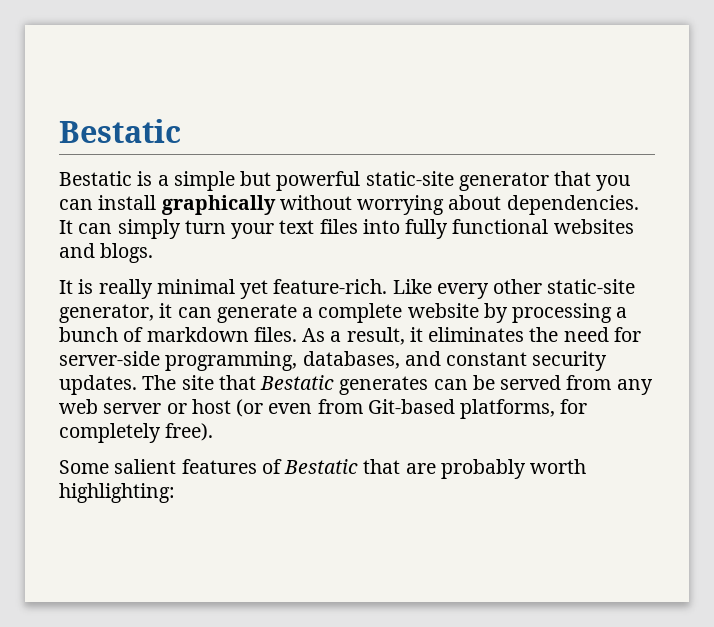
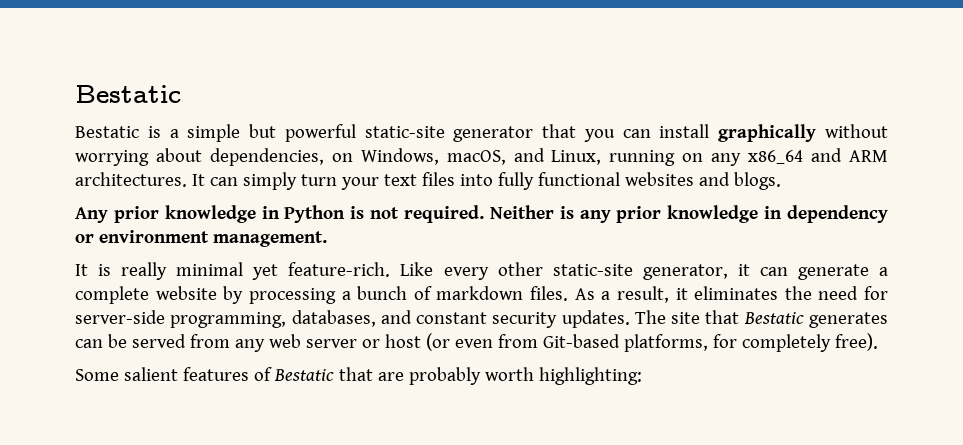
[506,195,639,215] dependencies. -> [209,148,888,166] [75,172,187,187] dependencies, on Windows, macOS, and Linux, running on any x86_64 and ARM architectures.
(154, 253) none -> [75,205,888,223] [75,230,327,247] // Any prior knowledge in Python is not required. Neither is any prior knowledge in dependency or environment management.

